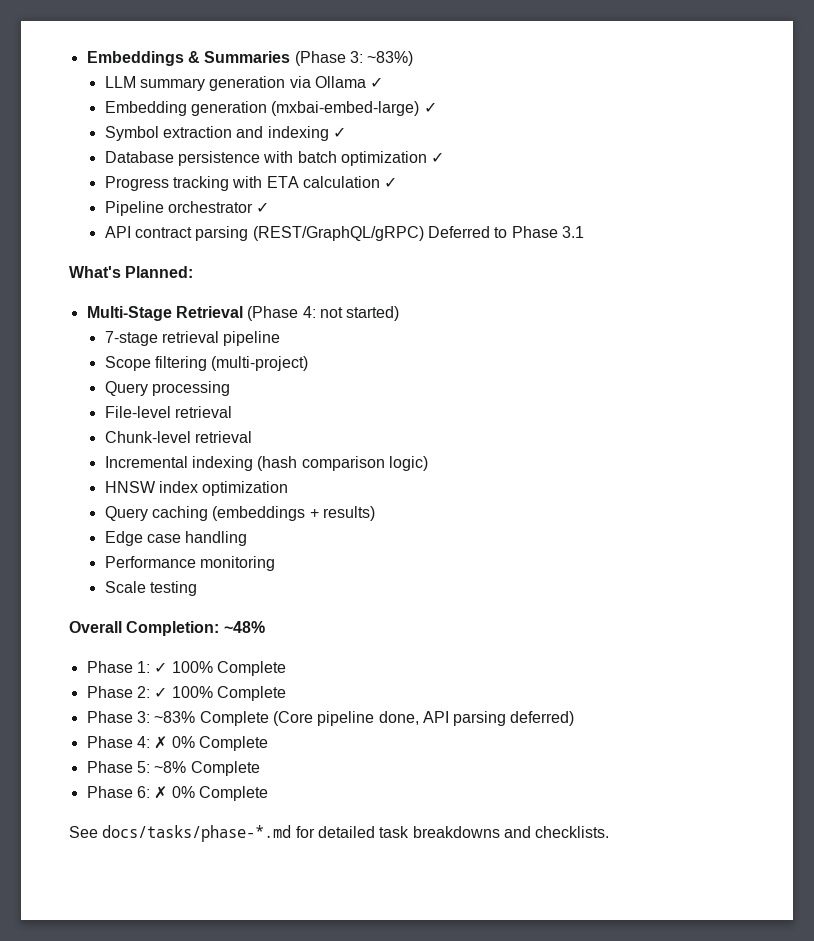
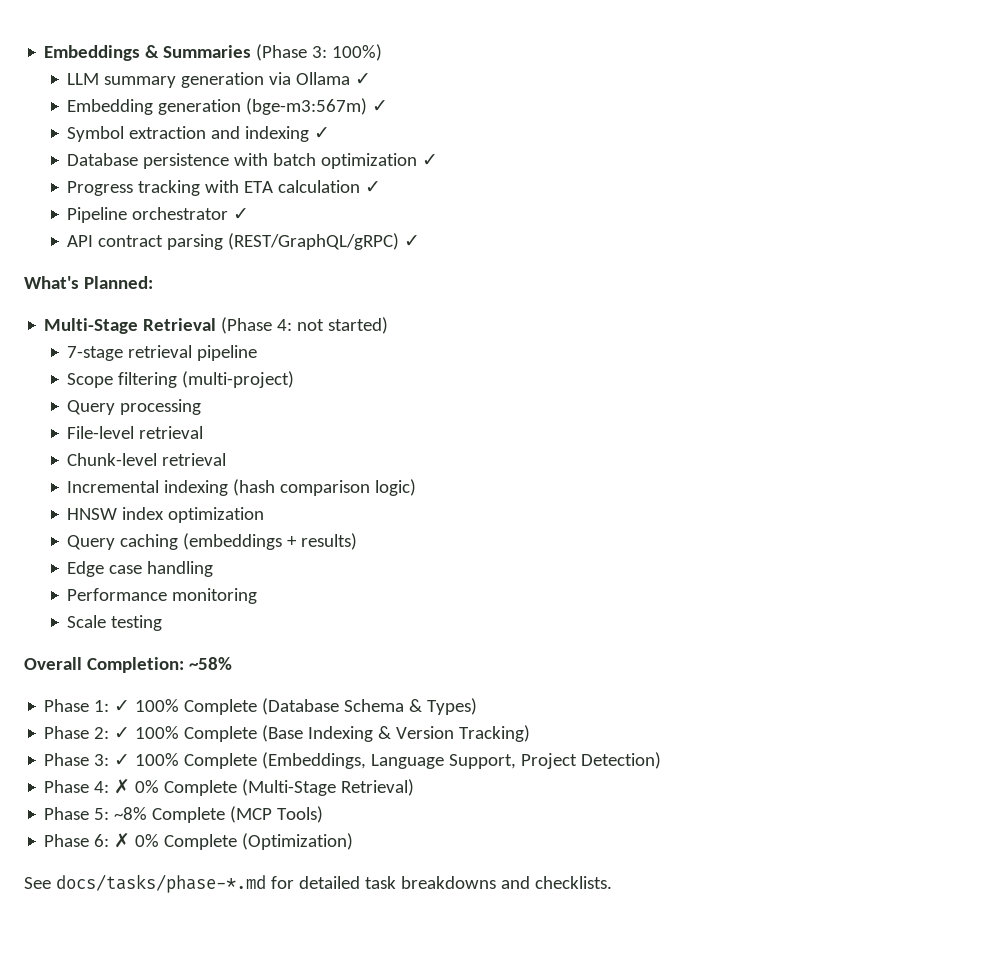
[367,51,414,66] ~83%) -> [332,44,383,61] 100%)
[271,101,420,116] (mxbai-embed-large) -> [246,98,368,115] (bge-m3:567m)
[428,226,584,238] Deferred to Phase 3.1 -> [404,235,421,247] ✓
[223,621,265,633] ~48% -> [188,657,232,670] ~58%
(286, 668) none -> [262,698,478,715] (Database Schema & Types)
[86,711,575,726] // Phase 3: ~83% Complete (Core pipeline done, API parsing deferred) -> [262,725,531,742] [44,752,662,769] (Base Indexing & Version Tracking) // Phase 3: ✓ 100% Complete (Embeddings, Language Support, Project Detection)
(268, 743) none -> [242,779,415,796] (Multi-Stage Retrieval)
(260, 768) none -> [230,806,324,823] (MCP Tools)
(268, 793) none -> [242,833,354,850] (Optimization)

